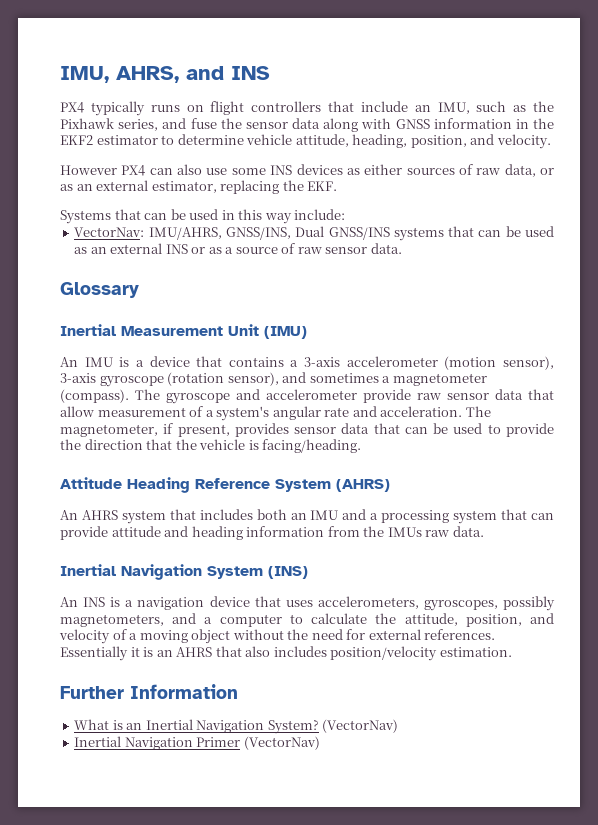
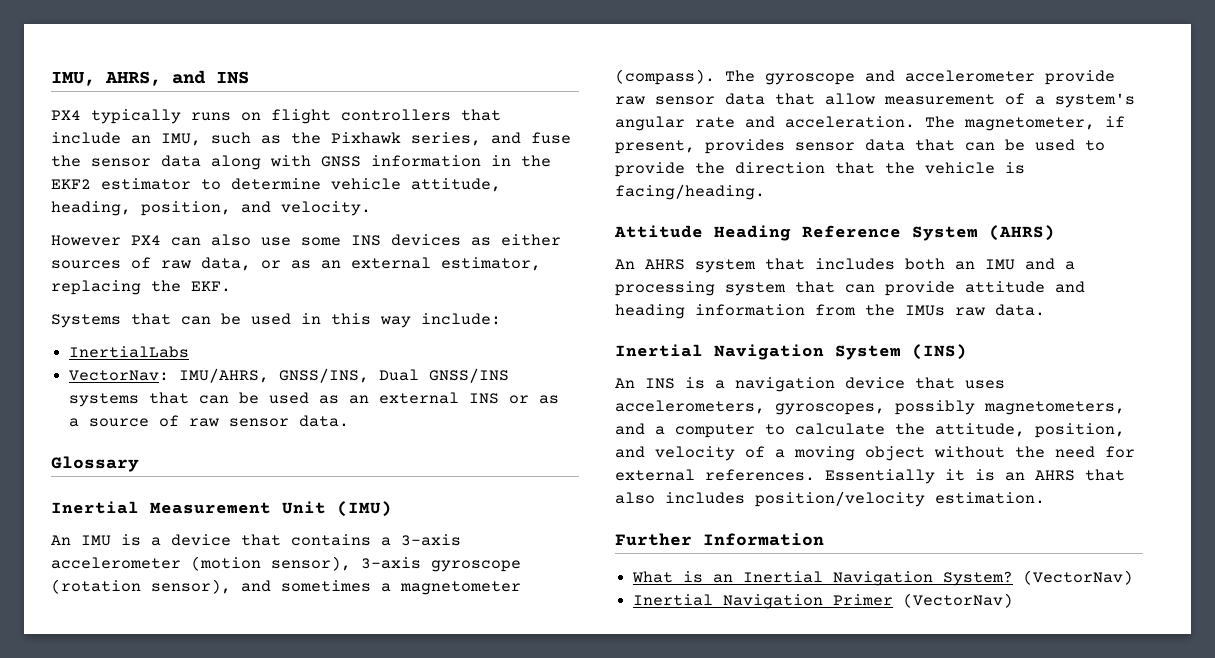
(346, 214) none -> [69,346,190,358] // InertialLabs

